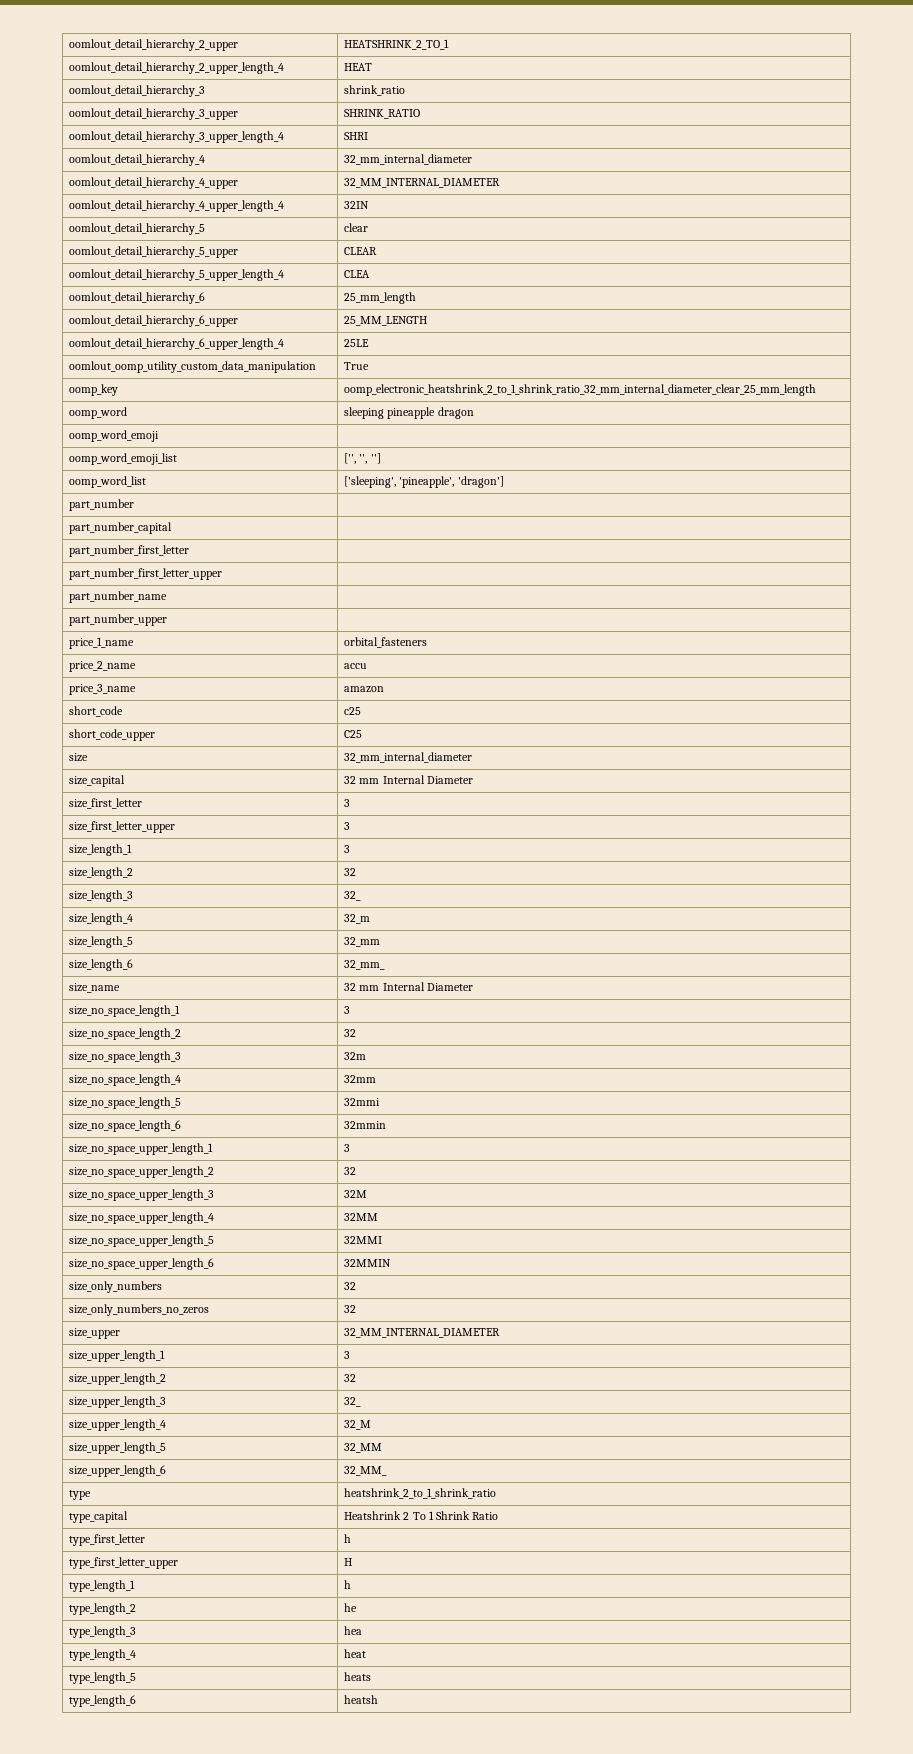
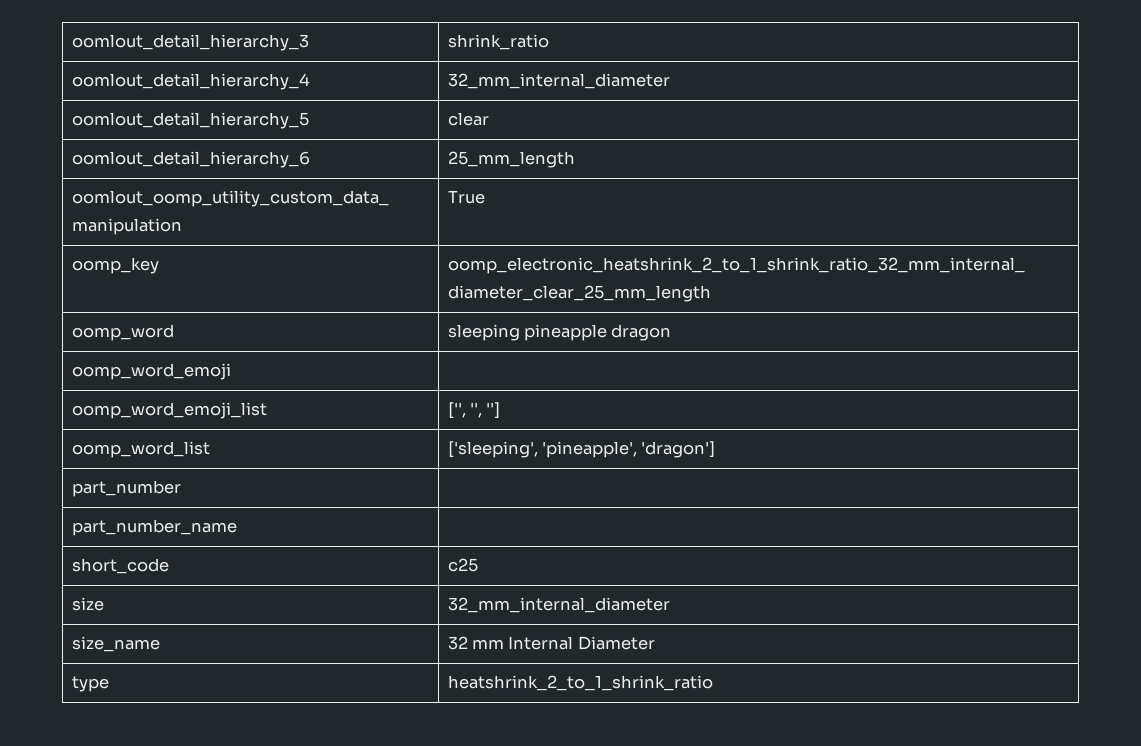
[69,39,239,51] [344,39,450,50] [69,62,285,74] [344,63,373,71] [69,85,206,97] [344,85,406,96] [69,108,239,120] [344,109,421,119] [69,131,285,143] [344,132,369,140] [69,154,206,166] [344,154,473,165] [69,177,239,189] [344,178,501,188] [69,200,285,212] [344,201,370,209] [69,223,206,235] [344,223,369,232] [69,246,239,258] [344,247,378,255] [69,269,285,281] [344,270,371,278] [69,292,206,304] [344,292,417,304] [69,315,239,327] [344,316,428,326] [69,338,285,350] [344,339,370,347] oomlout_detail_hierarchy_2_upper | HEATSHRINK_2_TO_1 // oomlout_detail_hierarchy_2_upper_length_4 | HEAT // oomlout_detail_hierarchy_3 | shrink_ratio // oomlout_detail_hierarchy_3_upper | SHRINK_RATIO // oomlout_detail_hierarchy_3_upper_length_4 | SHRI // oomlout_detail_hierarchy_4 | 32_mm_internal_diameter // oomlout_detail_hierarchy_4_upper | 32_MM_INTERNAL_DIAMETER // oomlout_detail_hierarchy_4_upper_length_4 | 32IN // oomlout_detail_hierarchy_5 | clear // oomlout_detail_hierarchy_5_upper | CLEAR // oomlout_detail_hierarchy_5_upper_length_4 | CLEA // oomlout_detail_hierarchy_6 | 25_mm_length // oomlout_detail_hierarchy_6_upper | 25_MM_LENGTH // oomlout_detail_hierarchy_6_upper_length_4 | 25LE -> [71,34,309,51] [447,34,549,50] [71,73,310,90] [447,73,670,89] [71,112,309,129] [447,112,489,126] [71,151,310,168] [447,151,575,168] oomlout_detail_hierarchy_3 | shrink_ratio // oomlout_detail_hierarchy_4 | 32_mm_internal_diameter // oomlout_detail_hierarchy_5 | clear // oomlout_detail_hierarchy_6 | 25_mm_length
[69,522,173,534] [69,545,190,557] [69,568,223,580] [69,591,168,603] [69,614,168,626] [69,637,135,649] [344,637,428,648] [69,661,137,672] [344,663,368,669] [69,684,137,695] [344,686,385,693] part_number_capital | // part_number_first_letter | // part_number_first_letter_upper | // part_number_name | // part_number_upper | // price_1_name | orbital_fasteners // price_2_name | accu // price_3_name | amazon -> [71,519,237,536] part_number_name |
[69,729,156,741] [344,730,363,738] // short_code_upper | C25 -> (478, 565) none
[69,775,126,787] [344,775,473,784] [69,798,143,809] [344,799,351,807] [69,821,176,833] [344,822,351,830] [69,844,133,856] [344,845,351,853] [69,867,134,879] [344,868,357,876] [69,890,134,902] [344,891,362,901] [69,913,134,925] [344,914,371,924] [69,936,134,948] [344,937,381,947] [69,959,134,971] [344,960,386,970] // size_capital | 32 mm Internal Diameter // size_first_letter | 3 // size_first_letter_upper | 3 // size_length_1 | 3 // size_length_2 | 32 // size_length_3 | 32_ // size_length_4 | 32_m // size_length_5 | 32_mm // size_length_6 | 32_mm_ -> (670, 605) none
[69,1005,181,1017] [344,1006,351,1014] [69,1028,182,1040] [344,1029,357,1037] [69,1051,182,1063] [344,1052,367,1060] [69,1074,182,1086] [344,1075,377,1083] [69,1097,182,1109] [344,1098,381,1106] [69,1120,182,1132] [344,1121,387,1129] [69,1143,214,1155] [344,1144,351,1152] [69,1166,215,1178] [344,1167,357,1175] [69,1189,215,1201] [344,1190,368,1198] [69,1212,215,1224] [344,1213,379,1221] [69,1235,215,1247] [344,1236,383,1244] [69,1258,215,1270] [344,1259,392,1267] [69,1281,163,1293] [344,1282,357,1290] [69,1304,210,1316] [344,1305,357,1313] [69,1328,121,1339] [344,1328,501,1338] [69,1350,166,1362] [344,1351,351,1359] [69,1373,167,1385] [344,1374,357,1382] [69,1396,167,1408] [344,1397,362,1407] [69,1419,167,1431] [344,1420,372,1430] [69,1442,167,1454] [344,1443,383,1453] [69,1465,167,1477] [344,1466,388,1476] [69,1490,92,1500] [344,1488,497,1499] [69,1511,129,1523] [344,1511,499,1520] [69,1534,146,1546] [344,1534,352,1543] [69,1557,179,1569] [344,1558,353,1566] [69,1580,136,1592] [344,1580,352,1589] [69,1603,137,1615] [344,1603,358,1612] [69,1626,137,1638] [344,1626,363,1635] [69,1649,137,1661] [344,1649,367,1658] [69,1672,137,1684] [344,1672,372,1681] [69,1695,137,1707] [344,1695,379,1704] size_no_space_length_1 | 3 // size_no_space_length_2 | 32 // size_no_space_length_3 | 32m // size_no_space_length_4 | 32mm // size_no_space_length_5 | 32mmi // size_no_space_length_6 | 32mmin // size_no_space_upper_length_1 | 3 // size_no_space_upper_length_2 | 32 // size_no_space_upper_length_3 | 32M // size_no_space_upper_length_4 | 32MM // size_no_space_upper_length_5 | 32MMI // size_no_space_upper_length_6 | 32MMIN // size_only_numbers | 32 // size_only_numbers_no_zeros | 32 // size_upper | 32_MM_INTERNAL_DIAMETER // size_upper_length_1 | 3 // size_upper_length_2 | 32 // size_upper_length_3 | 32_ // size_upper_length_4 | 32_M // size_upper_length_5 | 32_MM // size_upper_length_6 | 32_MM_ // type | heatshrink_2_to_1_shrink_ratio // type_capital | Heatshrink 2 To 1 Shrink Ratio // type_first_letter | h // type_first_letter_upper | H // type_length_1 | h // type_length_2 | he // type_length_3 | hea // type_length_4 | heat // type_length_5 | heats // type_length_6 | heatsh -> [71,676,109,692] [447,675,713,691] type | heatshrink_2_to_1_shrink_ratio

